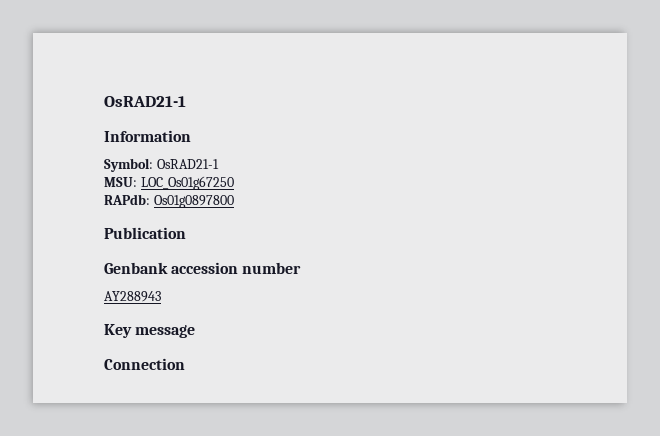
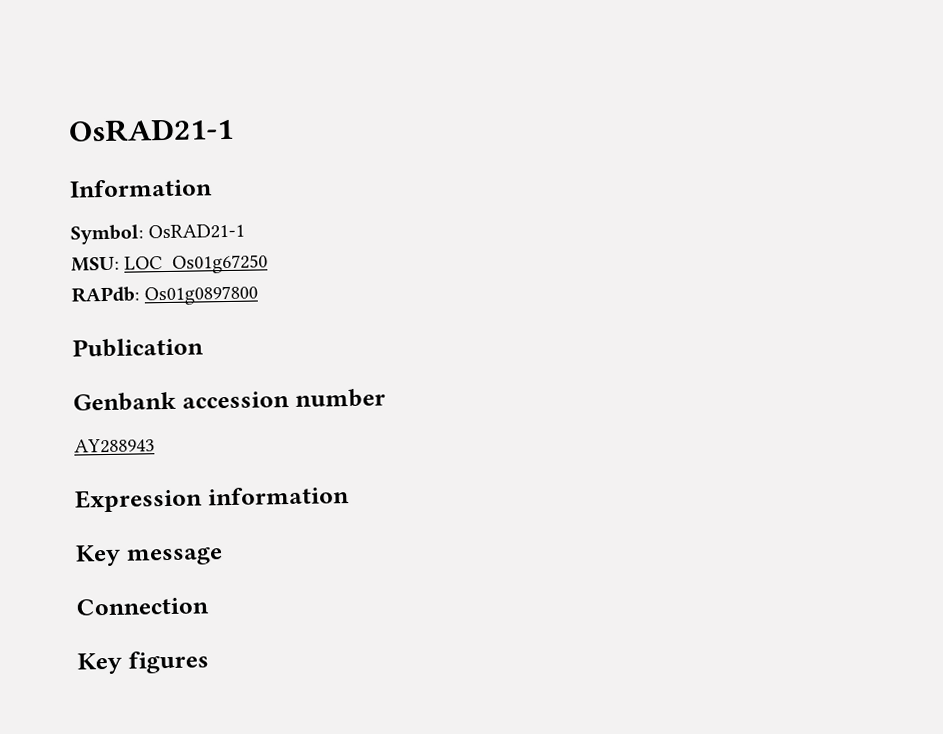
(161, 296) none -> [74,486,350,513] // Expression information
(185, 364) none -> [77,650,209,675] // Key figures

